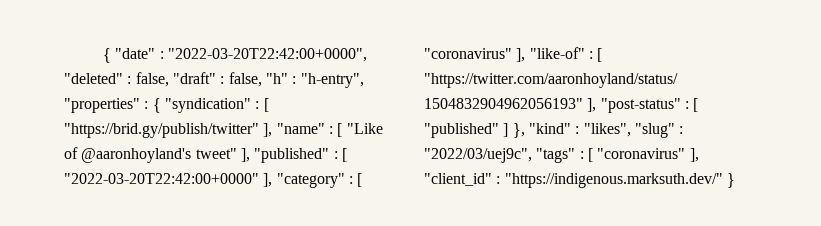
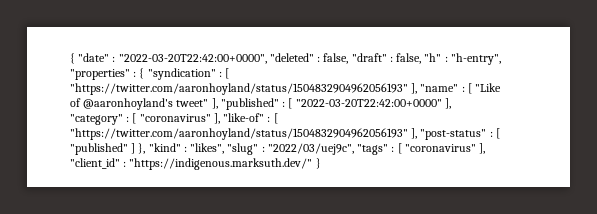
[64,123,259,138] "https://brid.gy/publish/twitter" -> [70,83,408,95] "https://twitter.com/aaronhoyland/status/1504832904962056193"

